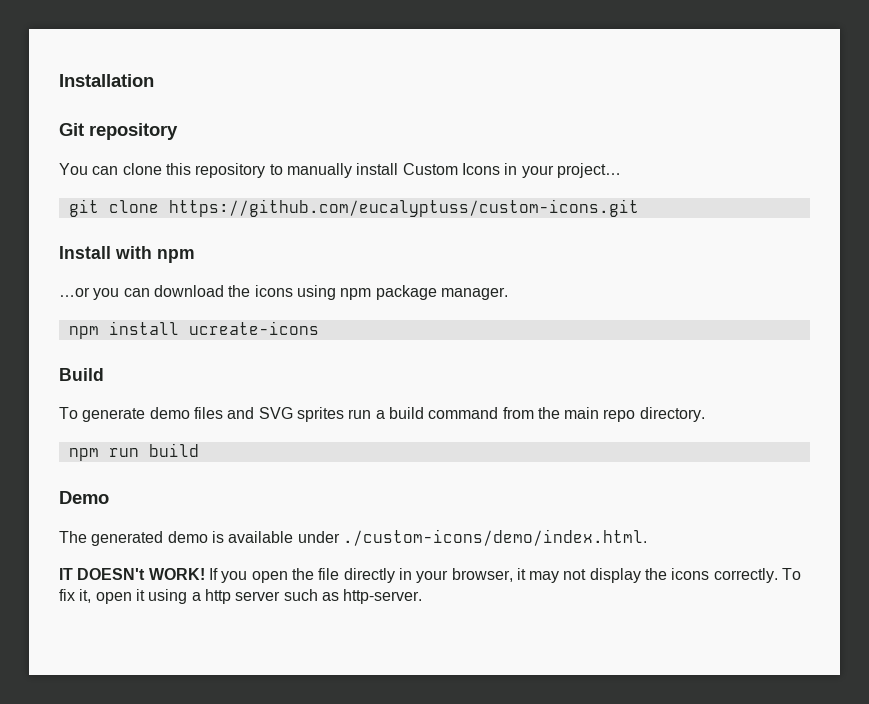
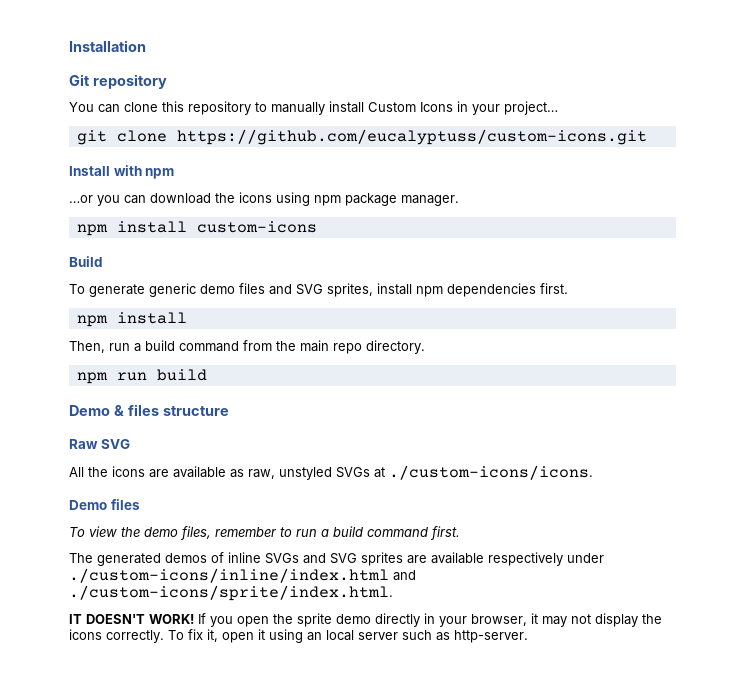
[188,321,319,335] ucreate-icons -> [196,221,317,233] custom-icons
(146, 415) none -> [149,283,196,297] generic
[296,407,344,422] sprites -> [327,283,568,297] [76,312,187,327] [69,341,105,353] sprites, install npm dependencies first. // npm install // Then,
[59,529,647,546] // The generated demo is available under ./custom-icons/demo/index.html. -> [113,404,229,416] [69,439,130,449] [69,465,593,480] [69,499,140,510] [69,526,460,540] [69,552,604,566] [69,568,416,583] [69,585,393,601] & files structure // Raw SVG // All the icons are available as raw, unstyled SVGs at ./custom-icons/icons. // Demo files // To view the demo files, remember to run a build command first. // The generated demos of inline SVGs and SVG sprites are available respectively under ./custom-icons/inline/index.html and ./custom-icons/sprite/index.html.
[77,568,146,580] DOESN't -> [86,614,145,624] DOESN'T
[318,568,340,580] file -> [297,613,371,627] sprite demo
[191,589,231,604] a http -> [307,630,354,641] an local

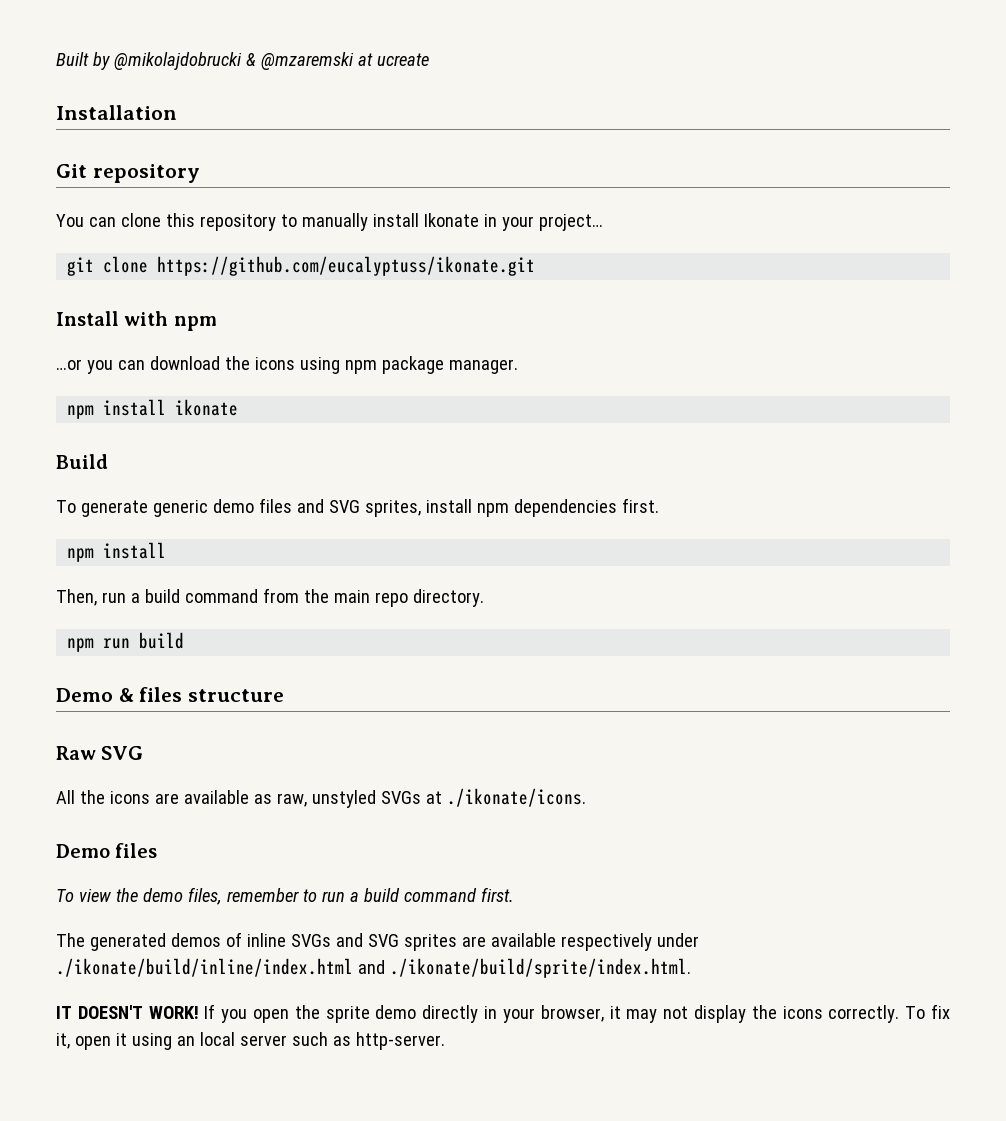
(69, 46) none -> [56,52,429,70] Built by @mikolajdobrucki & @mzaremski at ucreate //
[368,102,453,112] Custom Icons -> [423,213,479,227] Ikonate
[176,129,647,145] https://github.com/eucalyptuss/custom-icons.git -> [157,256,536,276] https://github.com/eucalyptuss/ikonate.git
[196,221,317,233] custom-icons -> [175,399,239,416] ikonate
[389,465,593,480] ./custom-icons/icons. -> [446,788,586,807] ./ikonate/icons.
[69,568,416,583] [69,585,393,601] ./custom-icons/inline/index.html and ./custom-icons/sprite/index.html. -> [56,958,691,978] ./ikonate/build/inline/index.html and ./ikonate/build/sprite/index.html.

